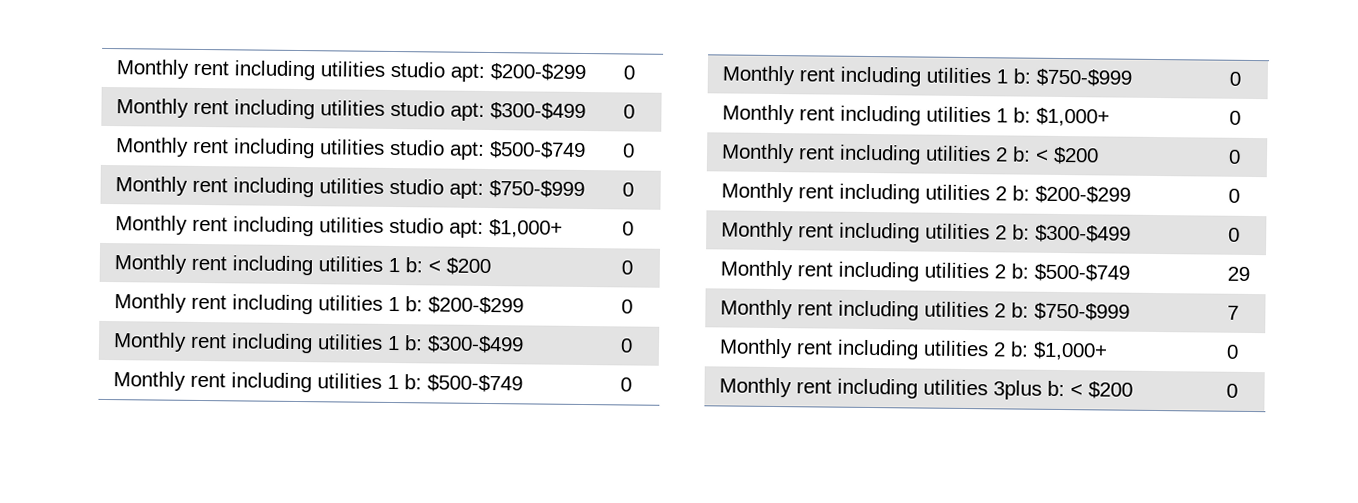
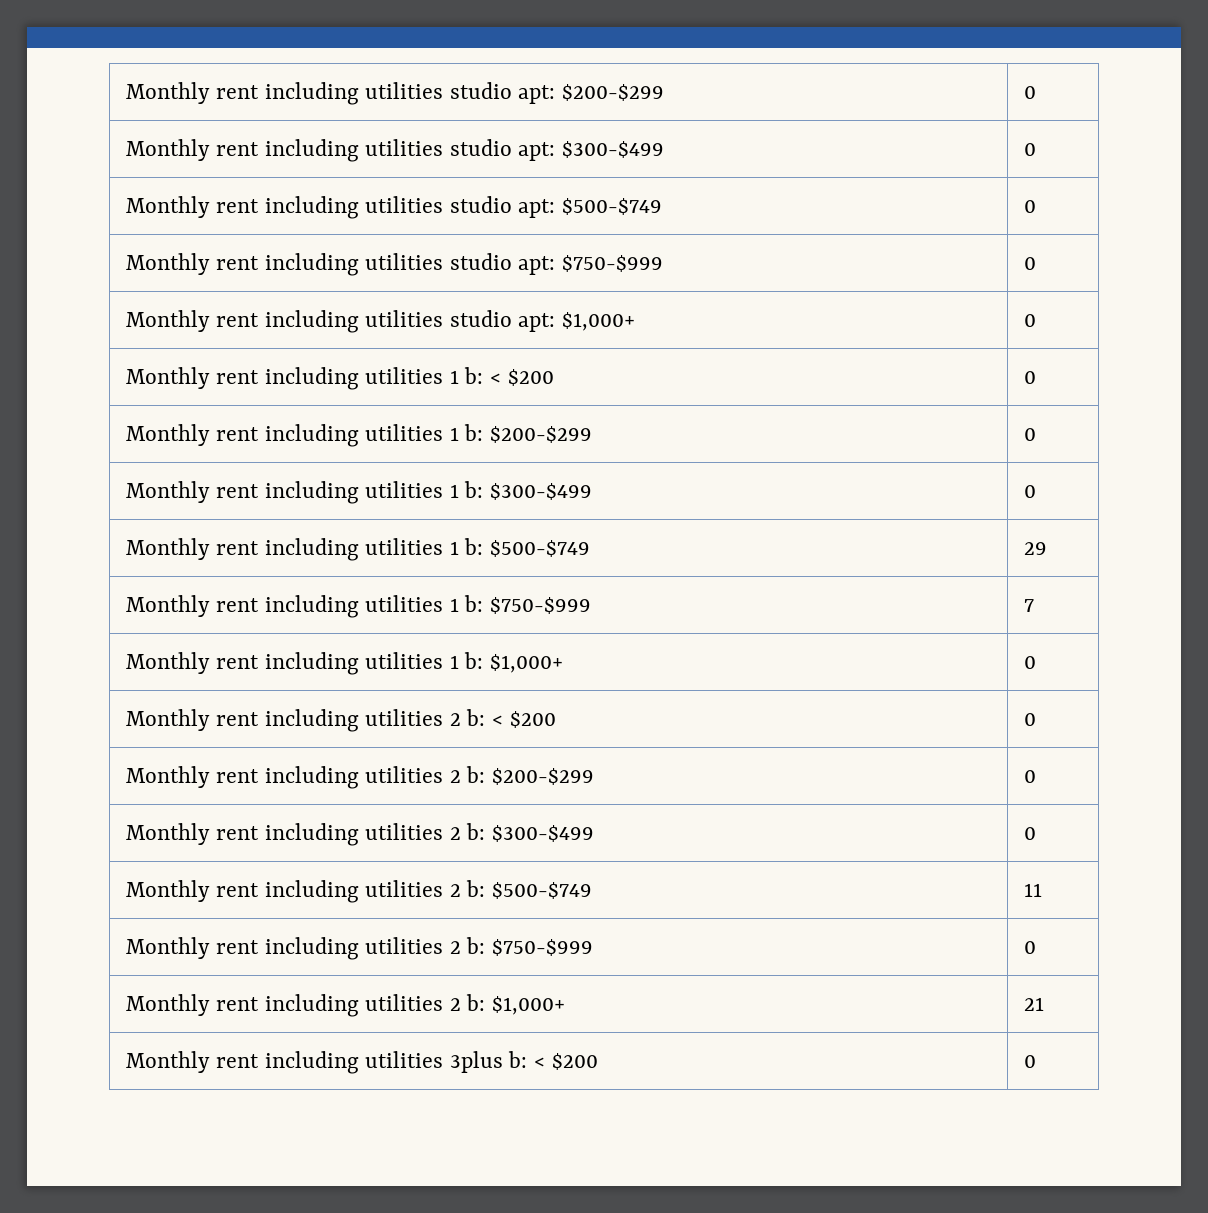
[620,377,633,392] 0 -> [1024,542,1048,555] 29
[1229,71,1242,86] 0 -> [1024,599,1035,612] 7
[1227,266,1251,281] 29 -> [1024,883,1043,897] 11
[1227,305,1240,320] 7 -> [1024,941,1037,954] 0
[1226,344,1240,359] 0 -> [1024,997,1045,1011] 21

